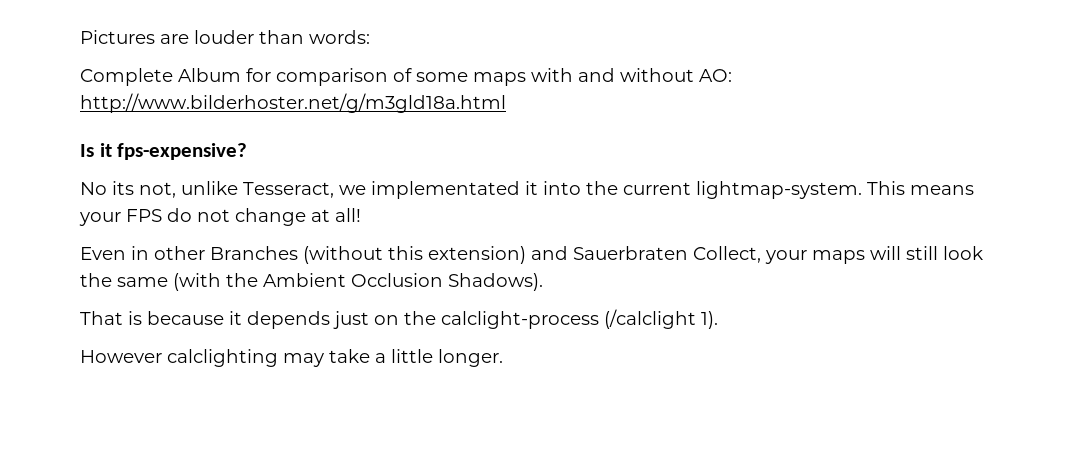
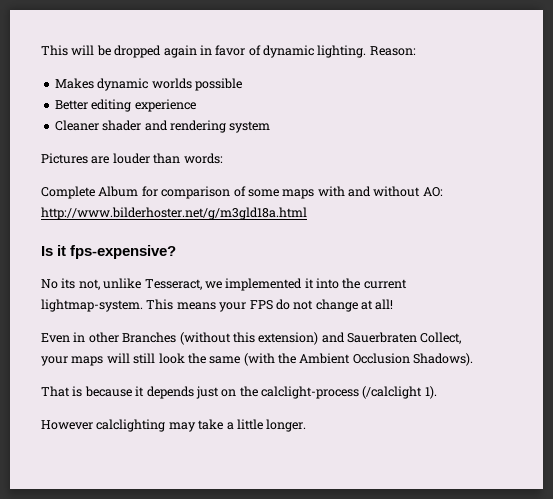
(80, 37) none -> [41,45,416,58] [54,78,242,91] [54,99,196,112] [54,120,271,133] This will be dropped again in favor of dynamic lighting. Reason: // Makes dynamic worlds possible // Better editing experience // Cleaner shader and rendering system //
[371,181,520,199] implementated -> [225,278,303,291] implemented

